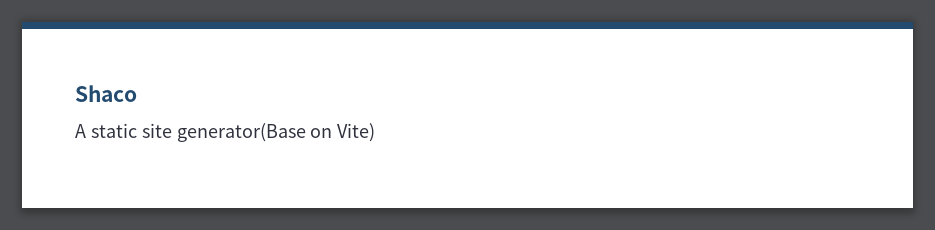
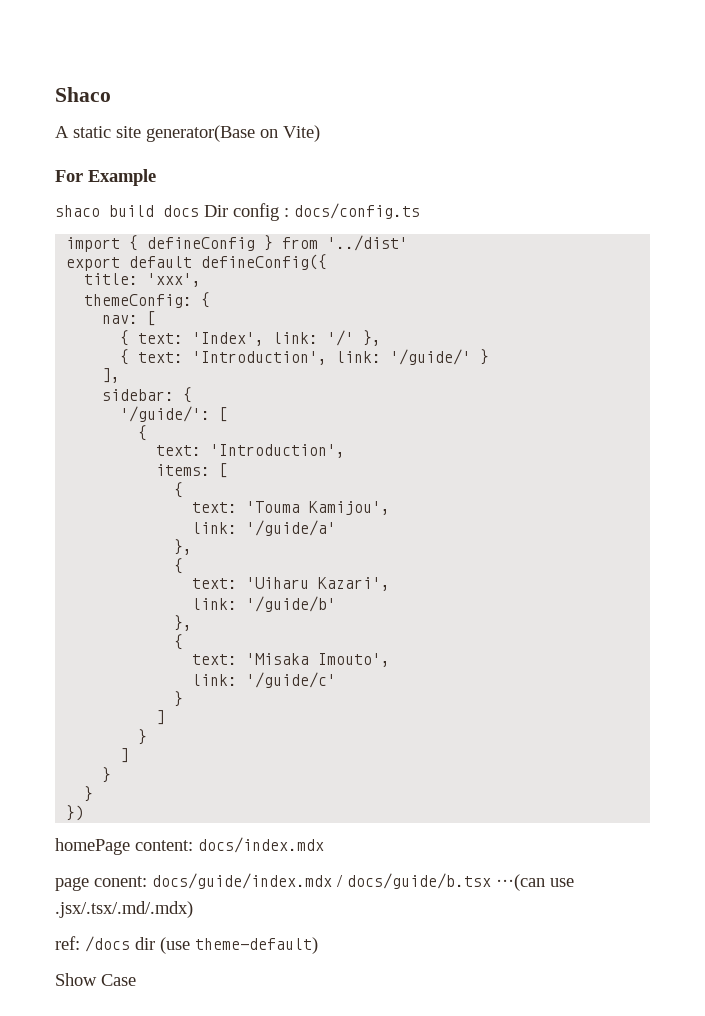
(376, 132) none -> [55,169,156,186] [55,203,420,221] [66,235,409,252] [66,254,328,271] [84,273,202,287] [84,292,211,308] [102,311,157,326] [120,330,382,346] [120,349,490,365] [102,368,121,383] [102,387,193,403] [120,406,229,422] [138,425,148,441] [156,444,346,458] [156,463,229,478] [174,482,184,498] [192,501,391,515] [192,520,337,536] [174,539,193,555] [174,558,184,574] [192,577,391,591] [192,596,337,612] [174,615,193,631] [174,634,184,650] [192,653,391,667] [192,672,337,688] [174,691,184,707] [156,710,166,725] [138,729,148,745] [120,748,130,763] [102,767,112,783] [84,786,94,802] [66,805,85,821] [55,837,324,855] [55,873,574,891] [55,901,193,918] [55,936,318,954] [55,973,136,986] // For Example // shaco build docs Dir config : docs/config.ts // import { defineConfig } from '../dist' // export default defineConfig({ // title: 'xxx', // themeConfig: { // nav: [ // { text: 'Index', link: '/' }, // { text: 'Introduction', link: '/guide/' } // ], // sidebar: { // '/guide/': [ // { // text: 'Introduction', // items: [ // { // text: 'Touma Kamijou', // link: '/guide/a' // }, // { // text: 'Uiharu Kazari', // link: '/guide/b' // }, // { // text: 'Misaka Imouto', // link: '/guide/c' // } // ] // } // ] // } // } // }) // homePage content: docs/index.mdx // page conent: docs/guide/index.mdx / docs/guide/b.tsx ···(can use .jsx/.tsx/.md/.mdx) // ref: /docs dir (use theme-default) // Show Case

